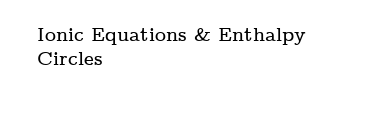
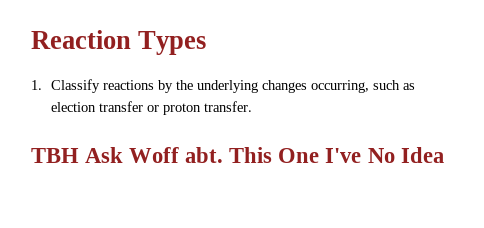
[37,28,306,45] [37,52,103,65] Ionic Equations & Enthalpy Circles -> [31,30,207,55] [31,79,415,93] [50,101,252,115] [31,147,444,163] Reaction Types // 1. Classify reactions by the underlying changes occurring, such as election transfer or proton transfer. // TBH Ask Woff abt. This One I've No Idea

